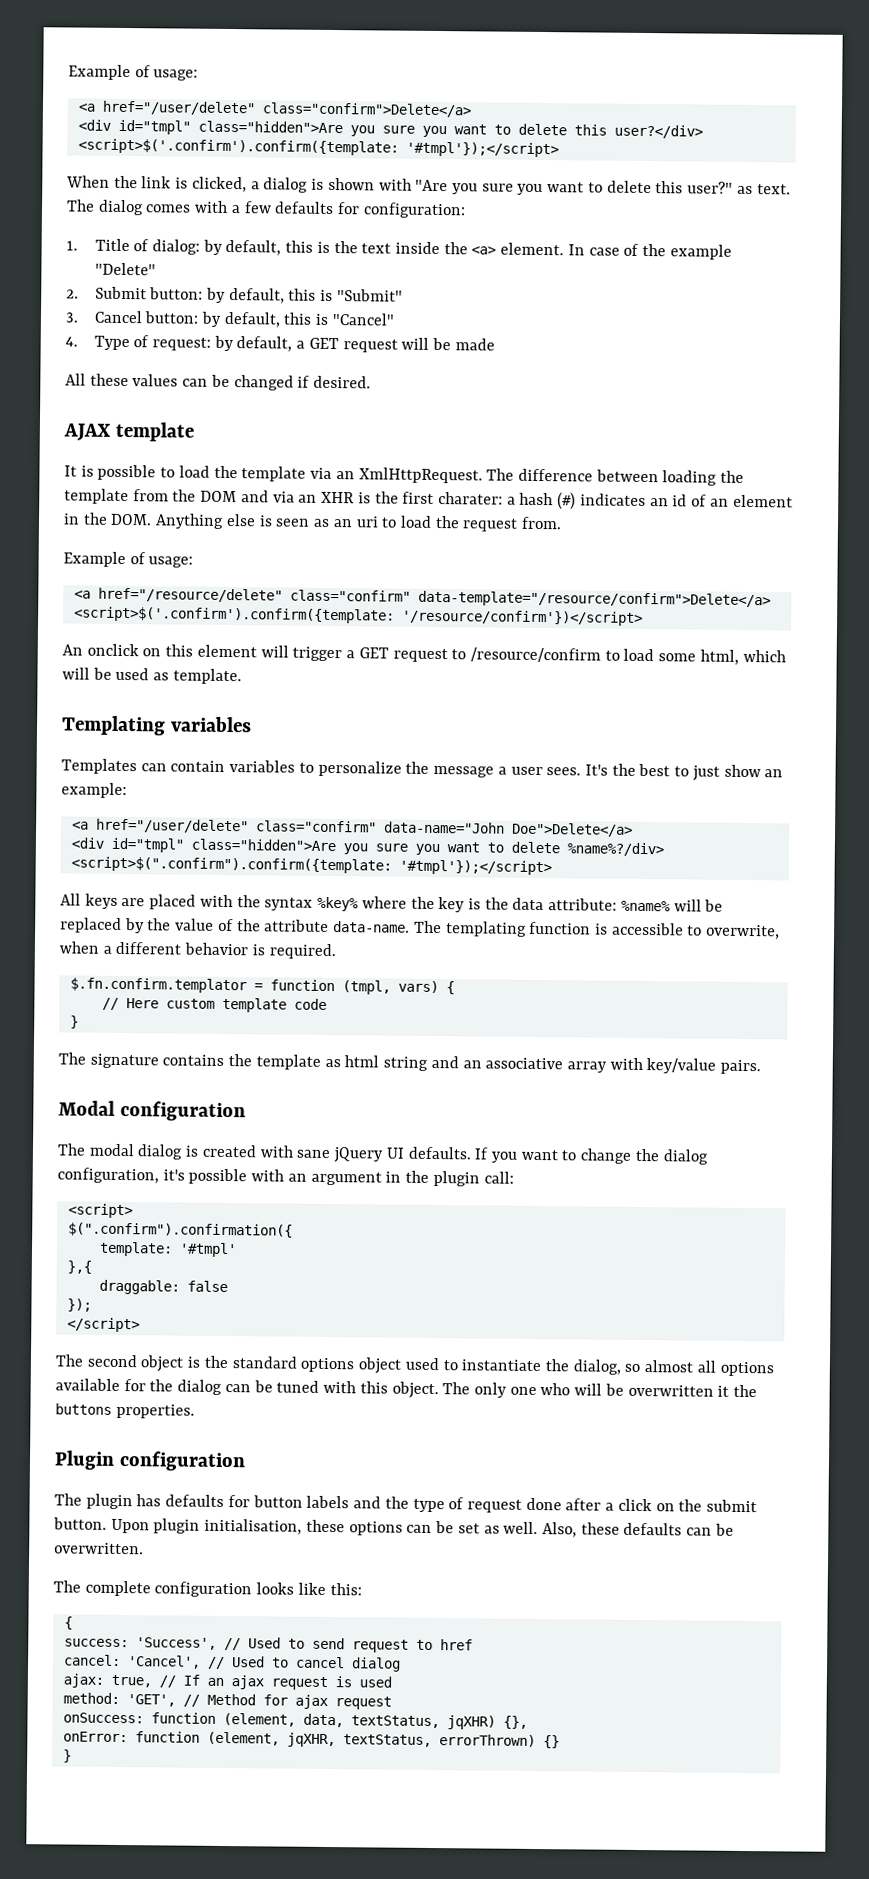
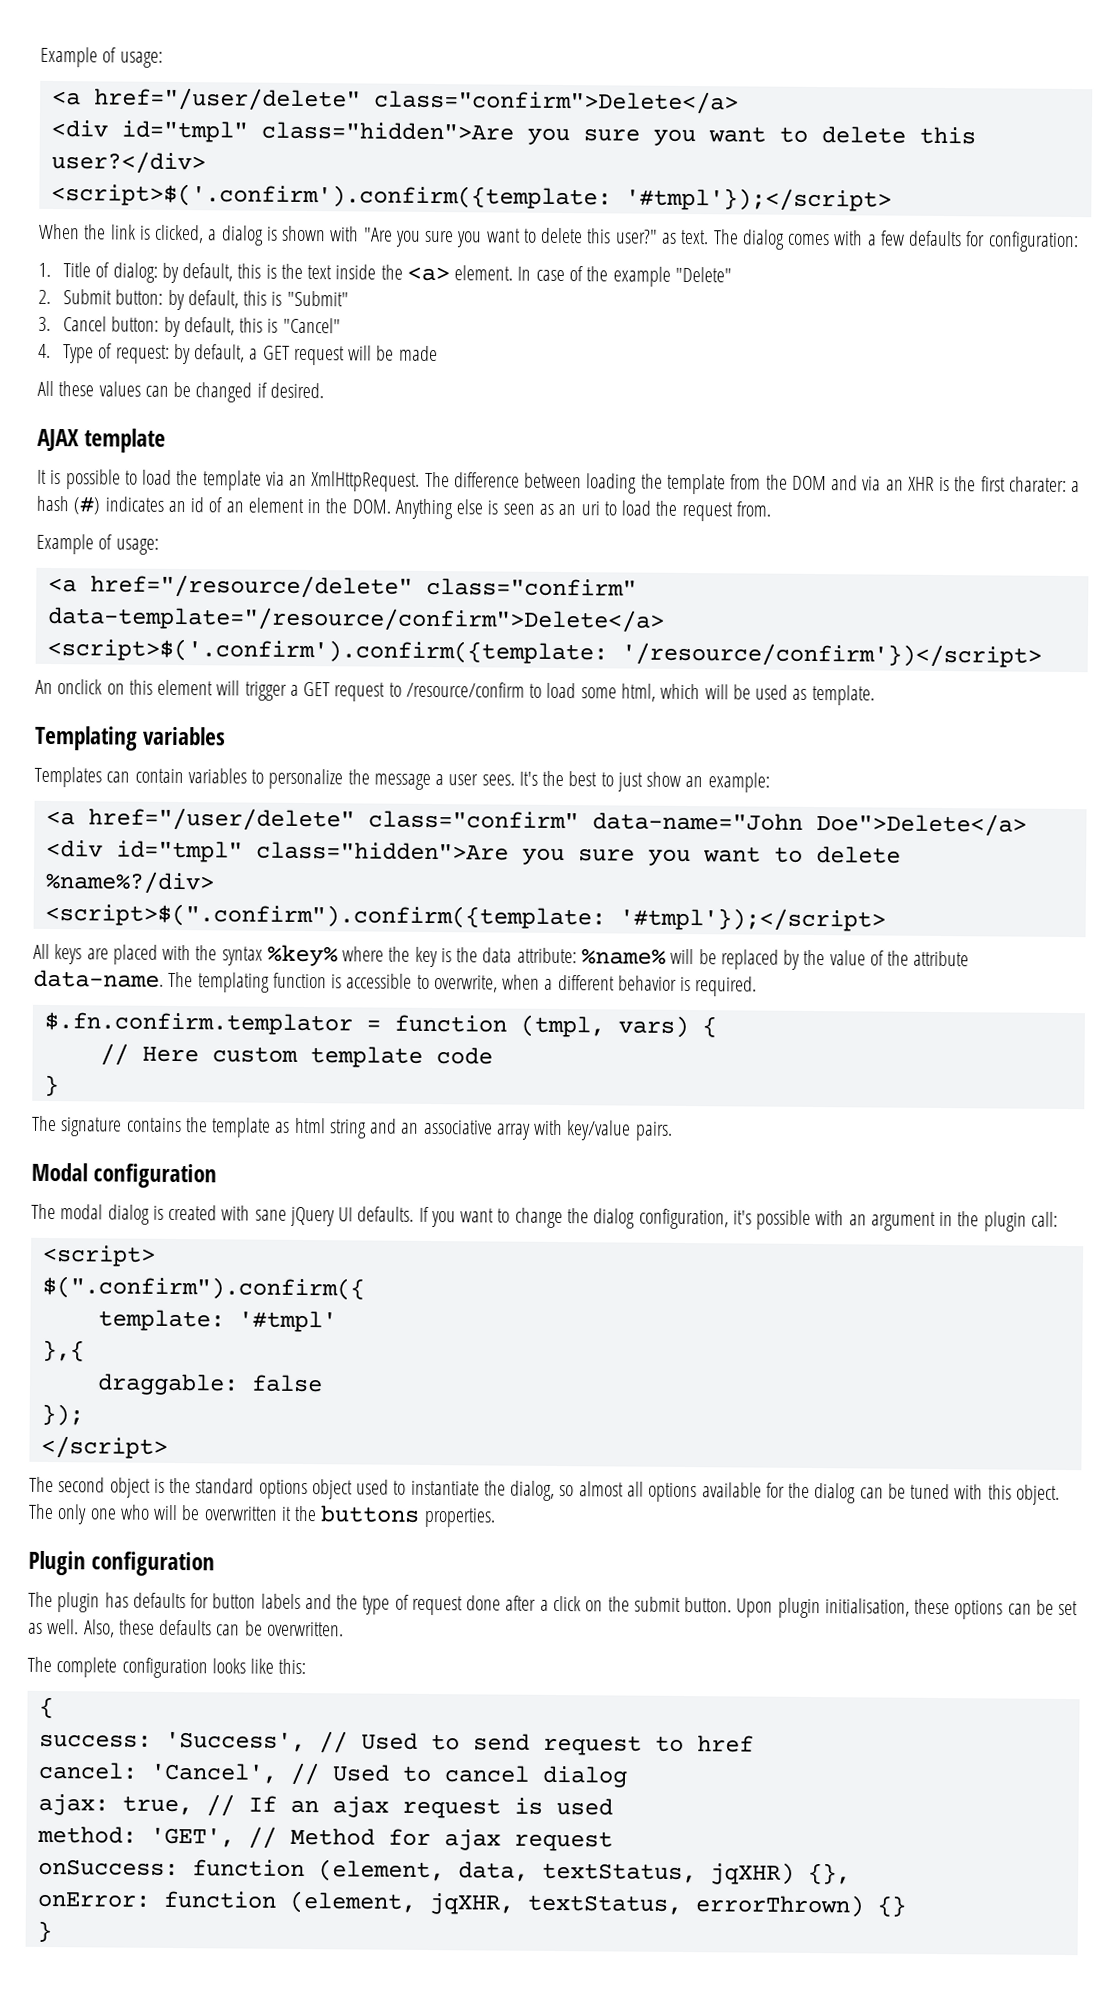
[67,1222,293,1238] $(".confirm").confirmation({ -> [41,1275,365,1301] $(".confirm").confirm({

